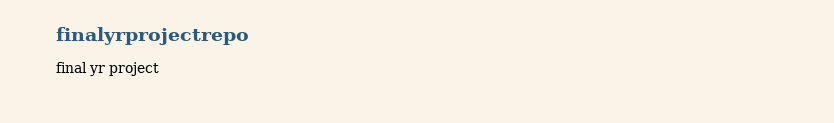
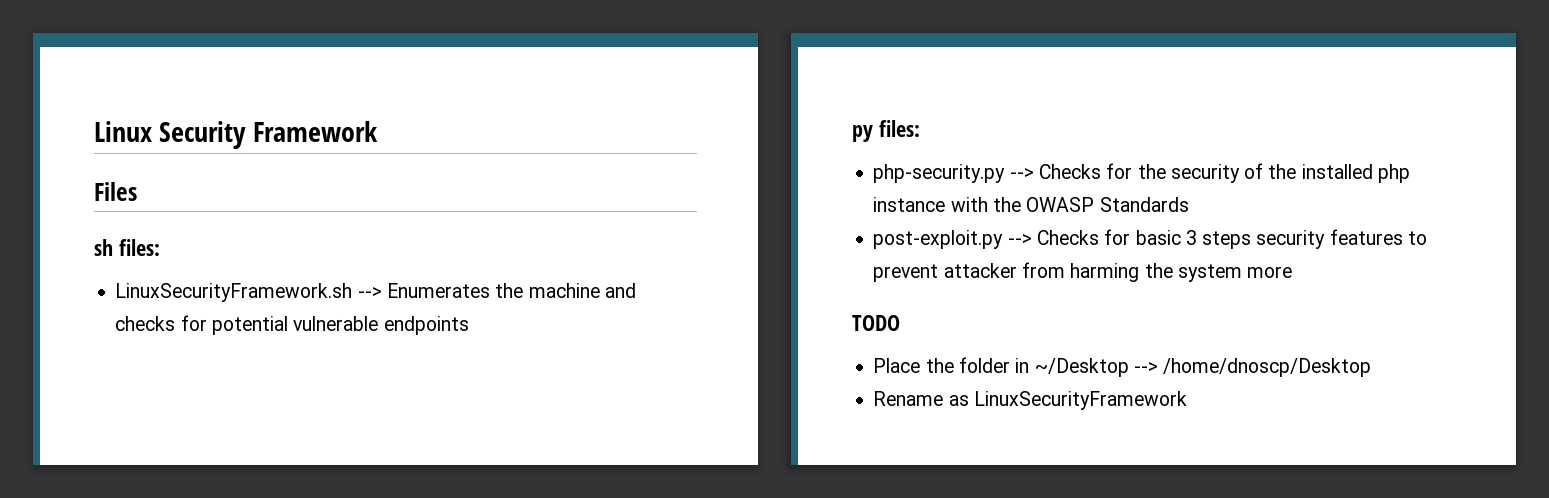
[56,27,249,45] [56,62,159,76] finalyrprojectrepo // final yr project -> [94,121,378,149] [94,182,137,201] [94,239,160,256] [115,283,636,302] [115,315,469,335] [852,120,920,142] [873,163,1410,183] [873,197,1189,212] [873,229,1427,249] [873,262,1293,282] [852,315,900,331] [873,357,1372,377] [873,391,1187,410] Linux Security Framework // Files // sh files: // LinuxSecurityFramework.sh --> Enumerates the machine and checks for potential vulnerable endpoints // py files: // php-security.py --> Checks for the security of the installed php instance with the OWASP Standards // post-exploit.py --> Checks for basic 3 steps security features to prevent attacker from harming the system more // TODO // Place the folder in ~/Desktop --> /home/dnoscp/Desktop // Rename as LinuxSecurityFramework

